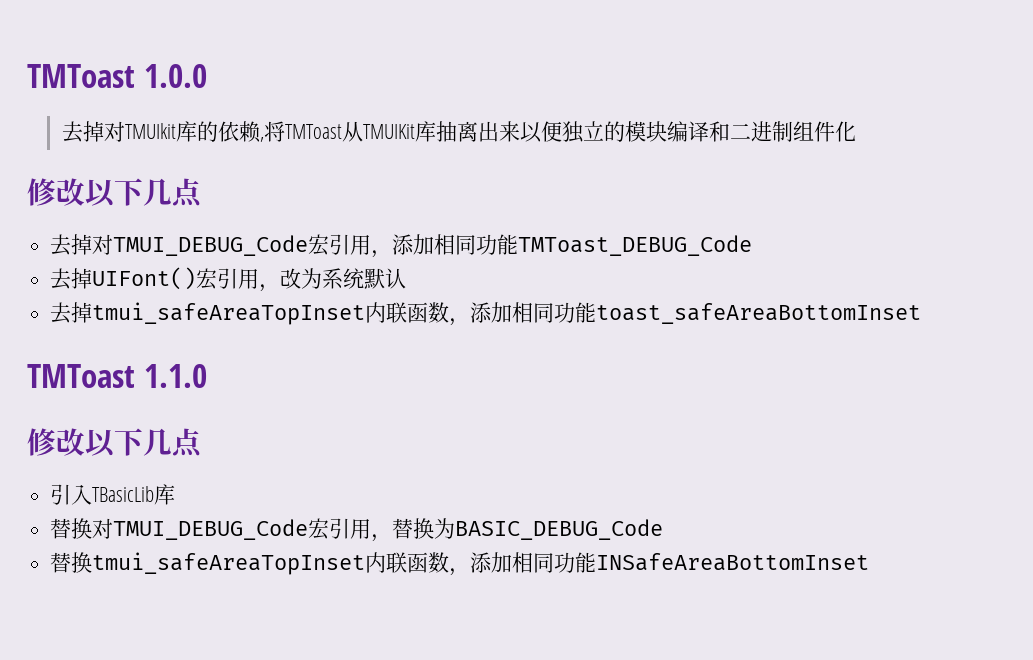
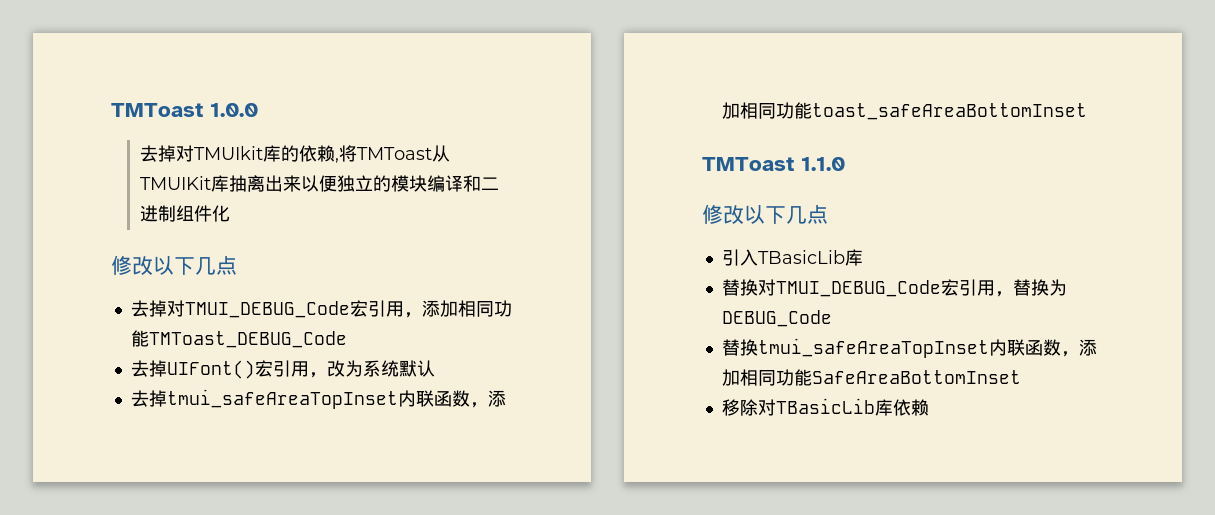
[455,519,664,540] BASIC_DEBUG_Code -> [721,310,832,327] DEBUG_Code
[596,553,870,571] INSafeAreaBottomInset -> [811,370,1021,384] [721,398,929,416] SafeAreaBottomInset // 移除对TBasicLib库依赖

